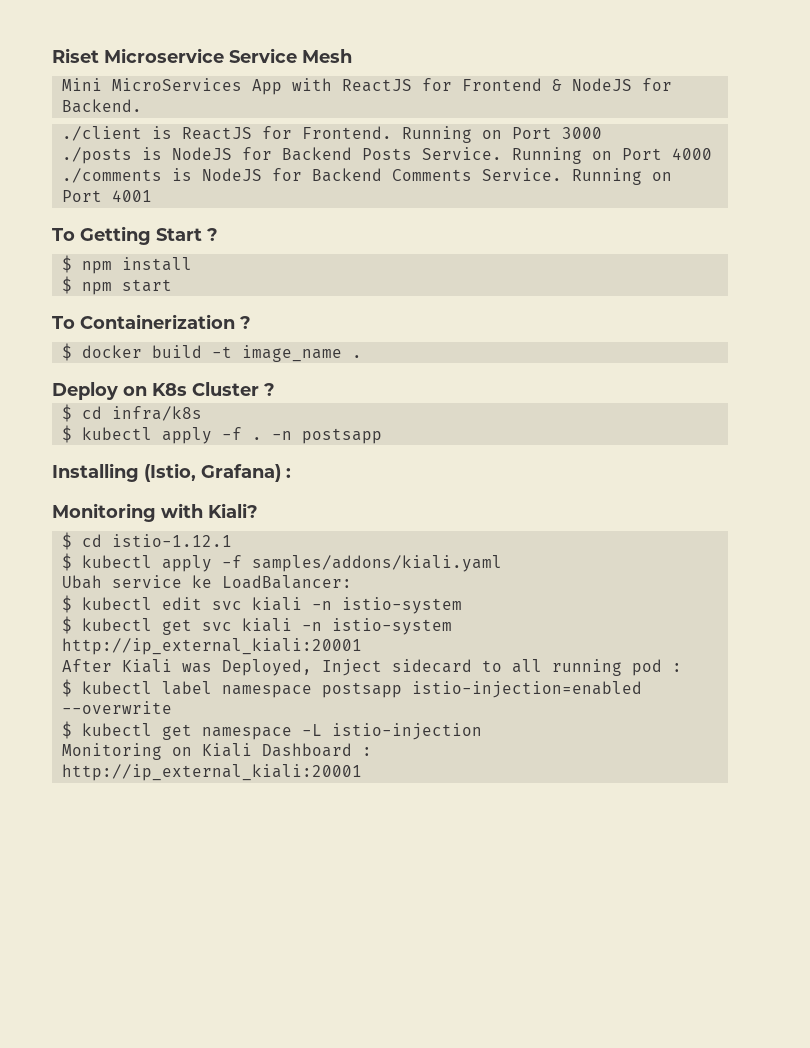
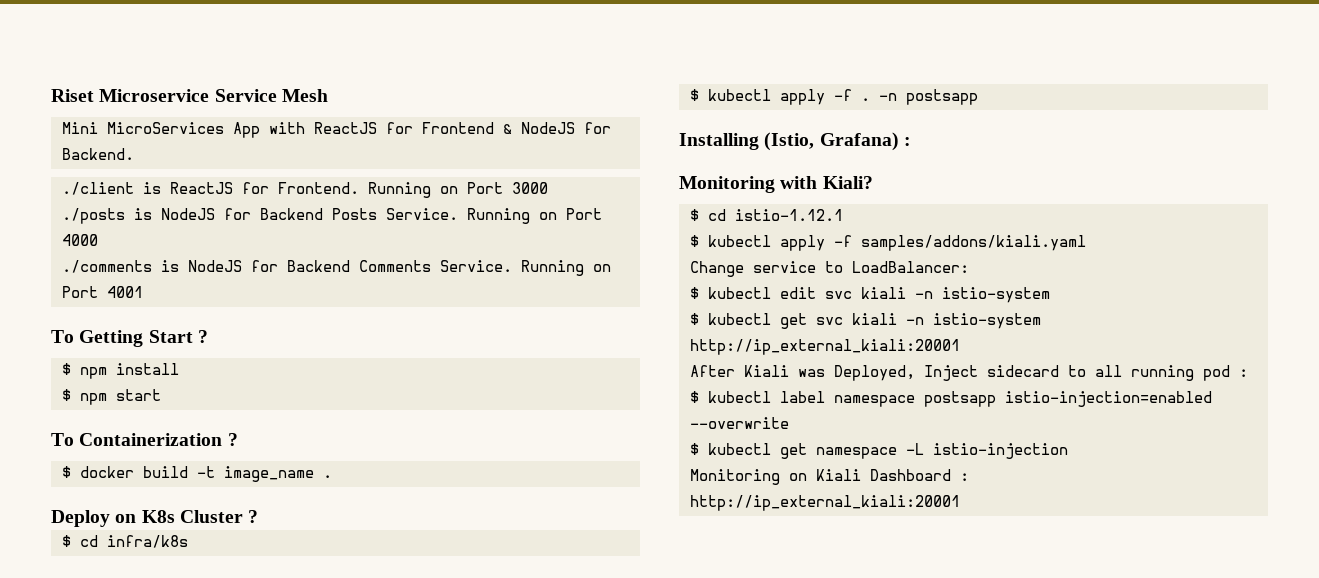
[61,575,212,589] Ubah service ke -> [689,261,843,277] Change service to

